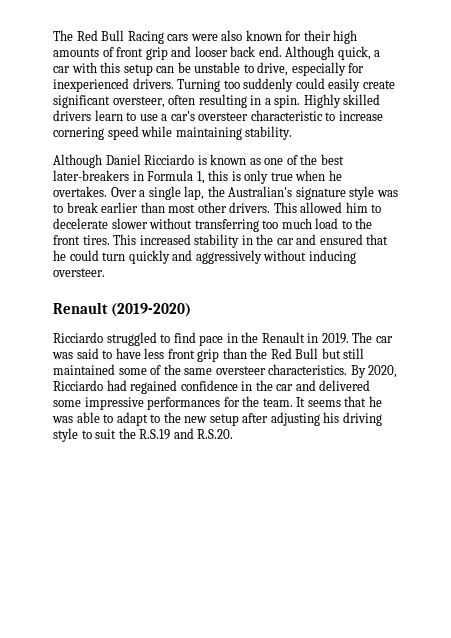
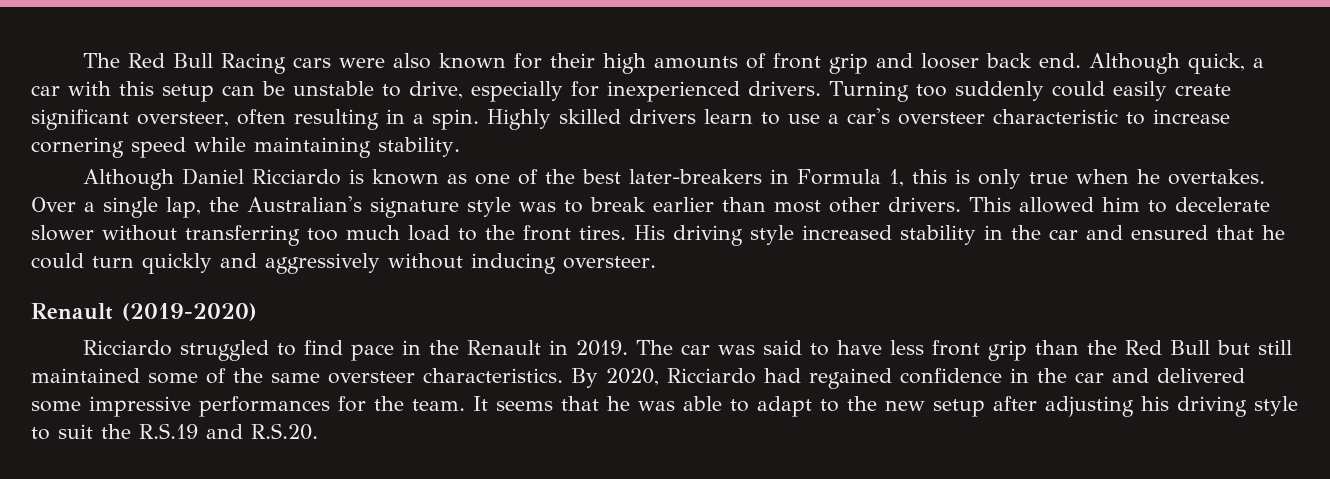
[113,234,137,245] This -> [634,225,794,246] His driving style

